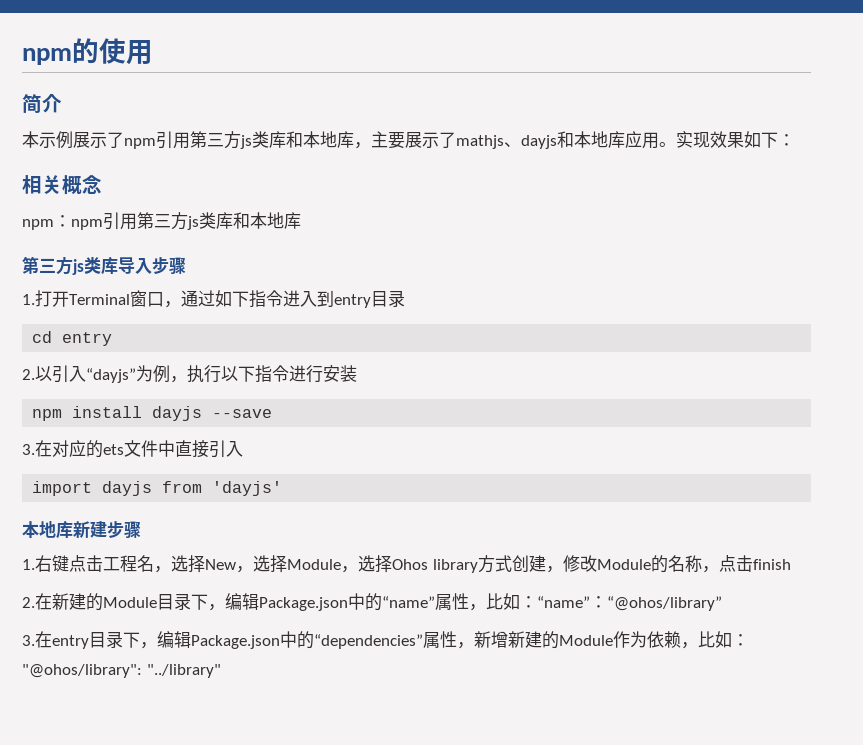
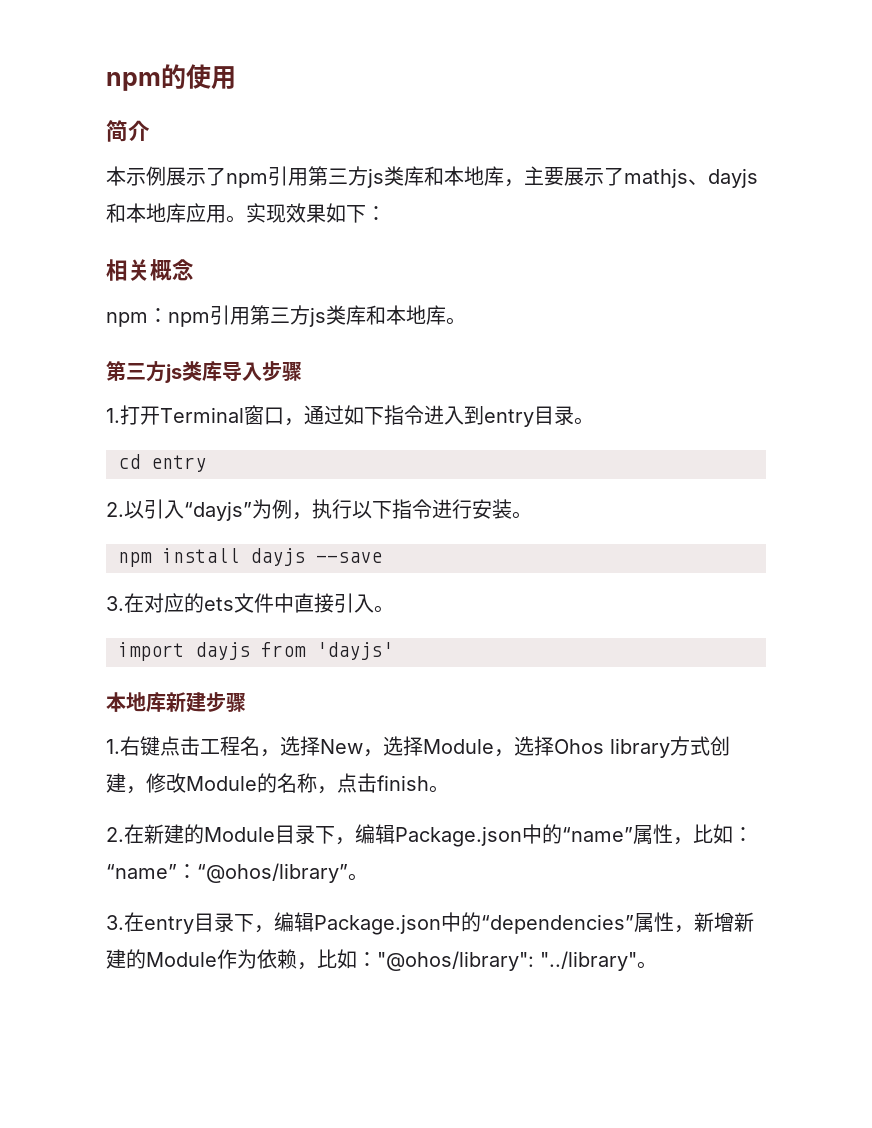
(301, 220) none -> [446,317,466,325] 。
(405, 298) none -> [574,417,594,425] 。
(357, 373) none -> [512,511,532,519] 。
(243, 449) none -> [374,605,394,613] 。
(791, 564) none -> [429,785,449,793] 。
(722, 603) none -> [348,873,368,881] 。
(221, 671) none -> [637,961,657,969] 。

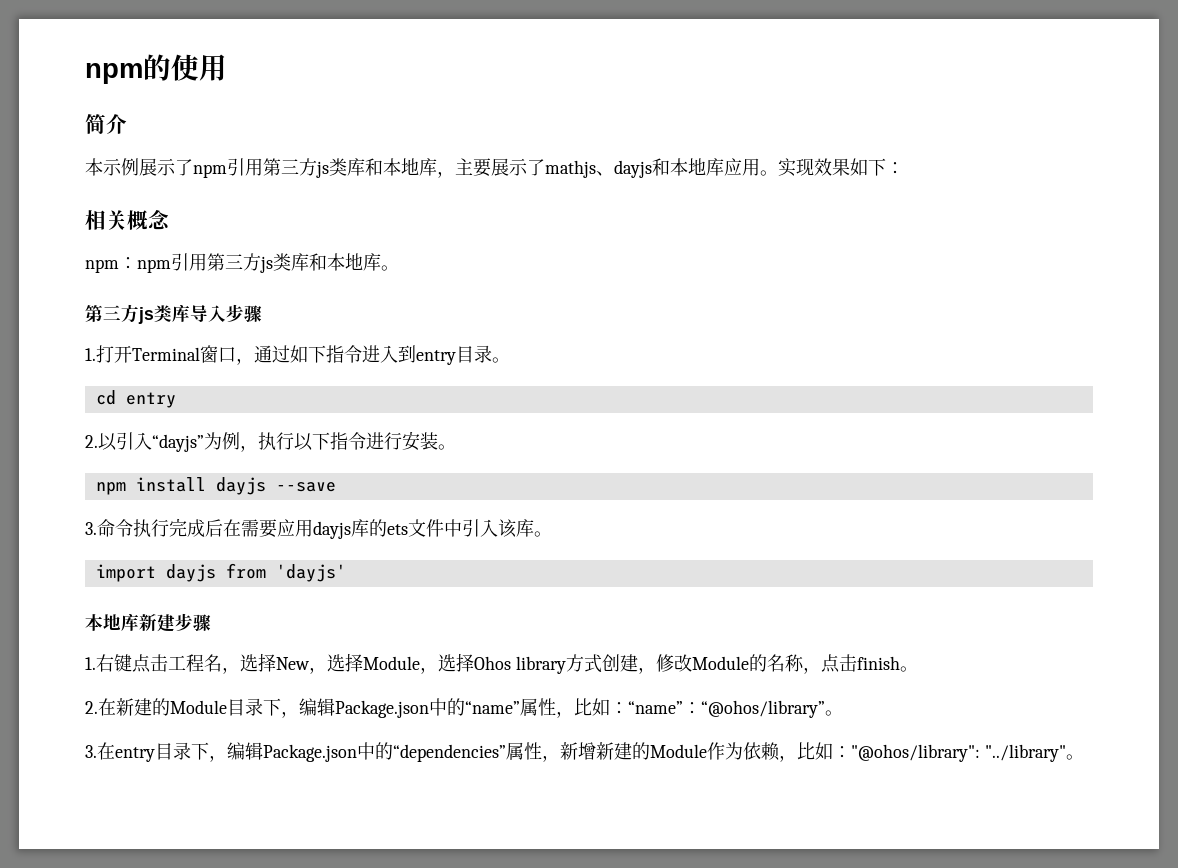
[124,593,184,613] 在对应 -> [97,518,369,539] 命令执行完成后在需要应用dayjs库
[294,593,374,613] 直接引入 -> [462,519,534,538] 引入该库

